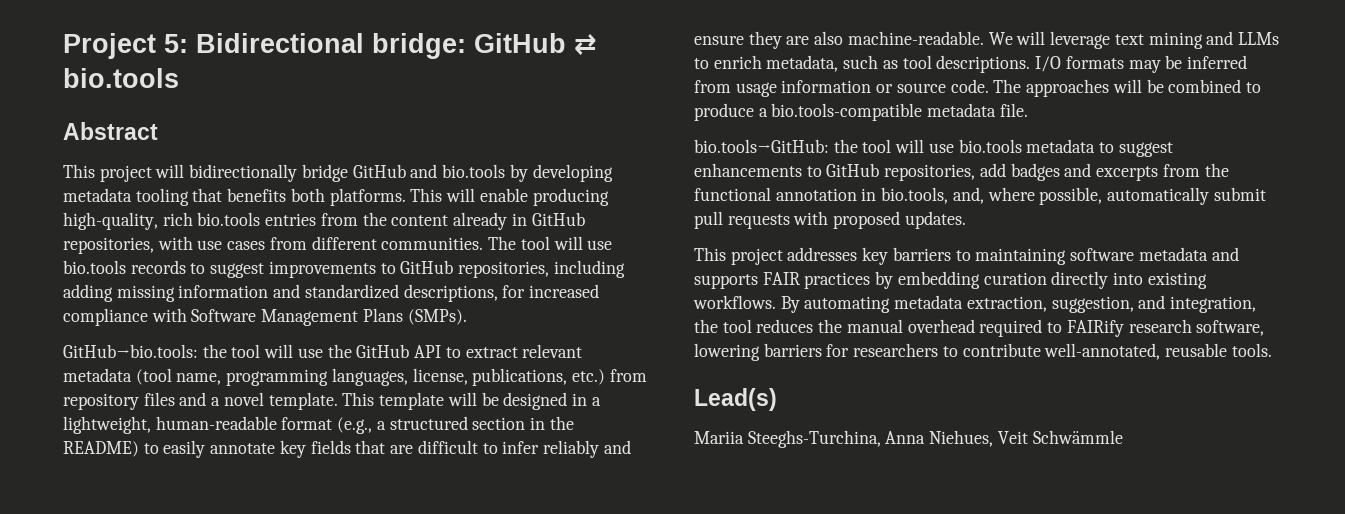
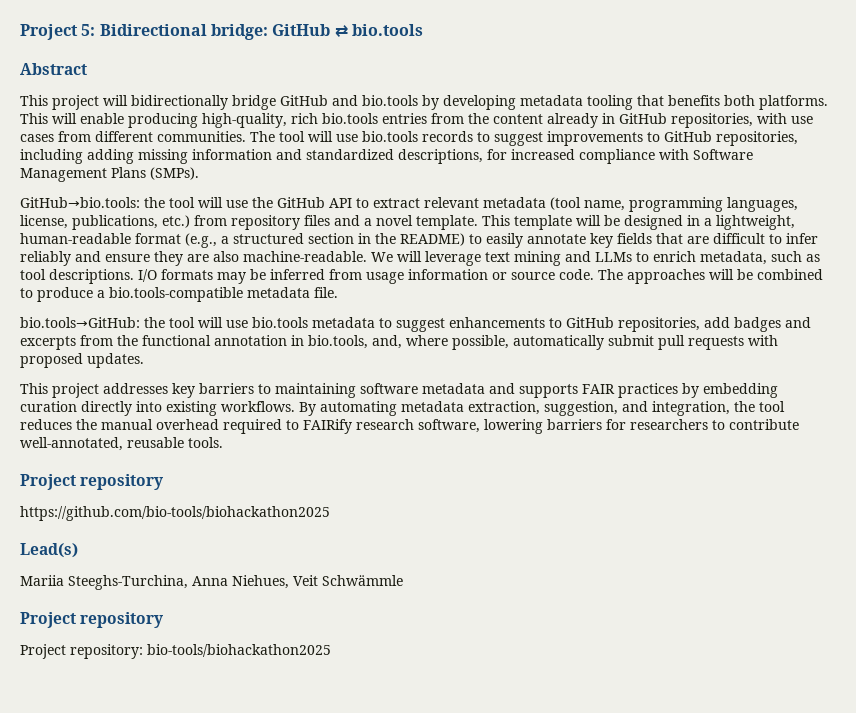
(1272, 350) none -> [20,474,164,490] [20,506,330,521] // Project repository // https://github.com/bio-tools/biohackathon2025
(1123, 437) none -> [20,612,164,628] [20,644,331,659] // Project repository // Project repository: bio-tools/biohackathon2025

